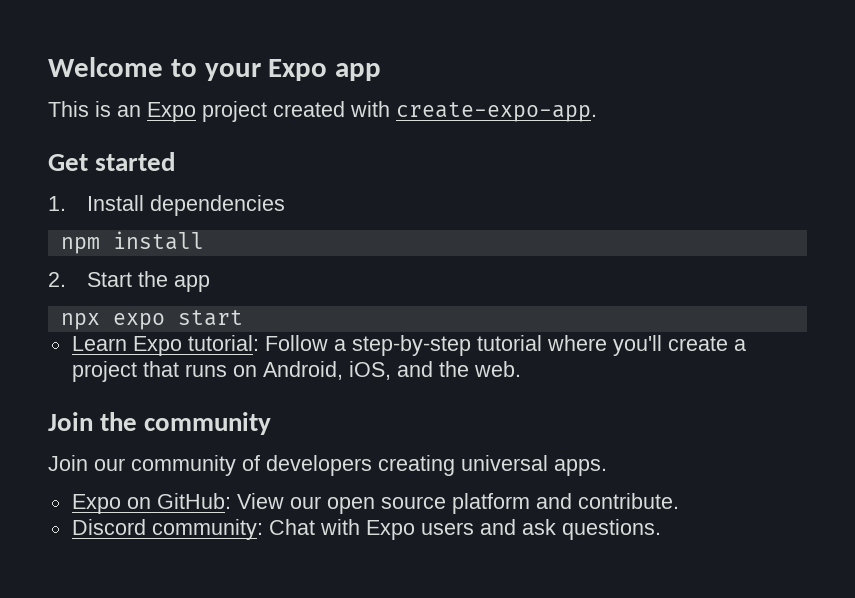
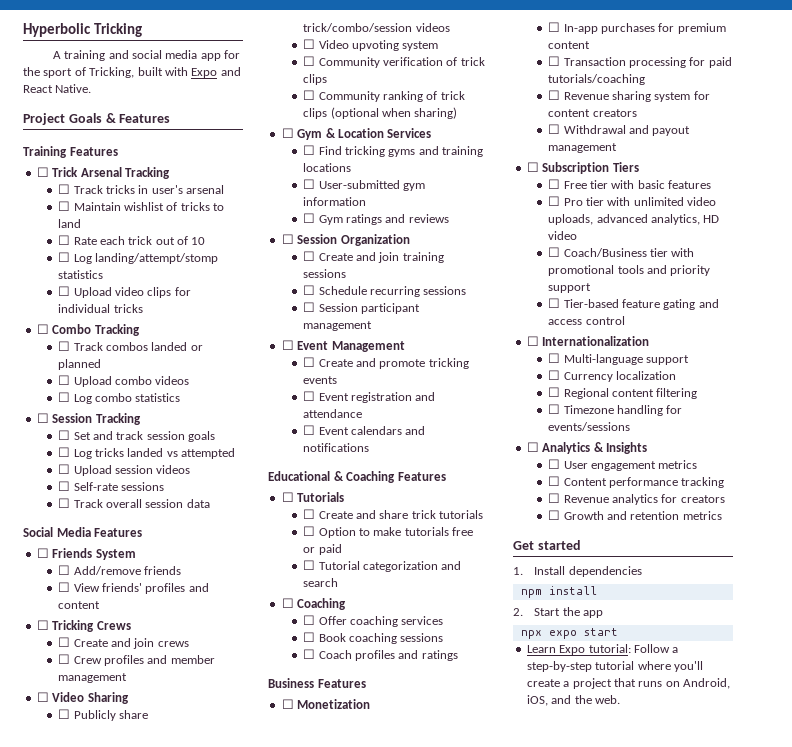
[48,57,382,81] [48,101,597,122] Welcome to your Expo app // This is an Expo project created with create-expo-app. -> [23,23,142,37] [52,50,241,61] [23,67,241,78] [23,84,92,93] [23,113,171,125] [23,146,118,158] [36,167,170,179] [58,184,225,194] [58,201,225,211] [58,219,82,228] [58,235,206,245] [58,252,218,264] [58,270,104,279] [58,286,191,298] [58,304,143,313] [36,324,140,336] [58,341,203,351] [58,359,102,370] [58,375,190,387] [58,392,181,404] [36,413,141,425] [58,430,216,442] [58,447,236,459] [58,464,191,476] [58,481,164,491] [58,498,210,508] [23,527,143,537] [36,548,136,560] [58,565,181,575] [58,582,209,594] [58,601,101,609] [36,620,131,632] [58,637,189,649] [58,654,215,666] [58,673,128,683] [36,692,129,704] [58,709,148,721] [303,23,450,32] [303,39,439,51] [303,56,485,68] [303,74,328,85] [303,90,465,102] [303,107,458,119] [281,128,432,140] [303,145,484,157] [303,163,352,172] [303,179,425,191] [303,197,367,206] [303,213,449,225] [281,234,410,246] [303,251,444,263] [303,269,347,278] [303,285,467,297] [303,302,420,314] [303,321,373,331] [281,340,405,352] [303,357,469,369] [303,376,338,384] [303,391,436,403] [303,409,363,418] [303,425,426,435] [303,443,370,452] [268,471,446,483] [281,492,345,502] [303,509,484,519] [303,526,474,538] [303,544,342,555] [303,560,462,572] [303,578,339,587] [281,598,347,610] [303,615,444,627] [303,632,444,644] [303,649,458,661] [268,678,366,688] [281,699,371,709] [548,22,726,34] [548,41,591,49] [548,56,732,68] [548,74,646,85] [548,90,710,102] [548,109,637,117] [548,124,691,136] [548,143,618,153] [526,162,639,174] [548,179,712,189] [548,196,717,206] [548,214,720,225] [548,231,578,240] [548,247,695,257] [548,265,711,276] [548,283,592,293] [548,298,719,310] [548,316,625,325] [526,336,650,346] [548,353,689,365] [548,370,676,382] [548,387,698,399] [548,404,683,416] [548,422,631,431] [526,442,647,454] [548,459,698,471] [548,476,725,488] [548,493,725,505] [548,510,722,520] Hyperbolic Tricking // A training and social media app for the sport of Tricking, built with Expo and React Native. // Project Goals & Features // Training Features // ☐ Trick Arsenal Tracking // ☐ Track tricks in user's arsenal // ☐ Maintain wishlist of tricks to land // ☐ Rate each trick out of 10 // ☐ Log landing/attempt/stomp statistics // ☐ Upload video clips for individual tricks // ☐ Combo Tracking // ☐ Track combos landed or planned // ☐ Upload combo videos // ☐ Log combo statistics // ☐ Session Tracking // ☐ Set and track session goals // ☐ Log tricks landed vs attempted // ☐ Upload session videos // ☐ Self-rate sessions // ☐ Track overall session data // Social Media Features // ☐ Friends System // ☐ Add/remove friends // ☐ View friends' profiles and content // ☐ Tricking Crews // ☐ Create and join crews // ☐ Crew profiles and member management // ☐ Video Sharing // ☐ Publicly share trick/combo/session videos // ☐ Video upvoting system // ☐ Community verification of trick clips // ☐ Community ranking of trick clips (optional when sharing) // ☐ Gym & Location Services // ☐ Find tricking gyms and training locations // ☐ User-submitted gym information // ☐ Gym ratings and reviews // ☐ Session Organization // ☐ Create and join training sessions // ☐ Schedule recurring sessions // ☐ Session participant management // ☐ Event Management // ☐ Create and promote tricking events // ☐ Event registration and attendance // ☐ Event calendars and notifications // Educational & Coaching Features // ☐ Tutorials // ☐ Create and share trick tutorials // ☐ Option to make tutorials free or paid // ☐ Tutorial categorization and search // ☐ Coaching // ☐ Offer coaching services // ☐ Book coaching sessions // ☐ Coach profiles and ratings // Business Features // ☐ Monetization // ☐ In-app purchases for premium content // ☐ Transaction processing for paid tutorials/coaching // ☐ Revenue sharing system for content creators // ☐ Withdrawal and payout management // ☐ Subscription Tiers // ☐ Free tier with basic features // ☐ Pro tier with unlimited video uploads, advanced analytics, HD video // ☐ Coach/Business tier with promotional tools and priority support // ☐ Tier-based feature gating and access control // ☐ Internationalization // ☐ Multi-language support // ☐ Currency localization // ☐ Regional content filtering // ☐ Timezone handling for events/sessions // ☐ Analytics & Insights // ☐ User engagement metrics // ☐ Content performance tracking // ☐ Revenue analytics for creators // ☐ Growth and retention metrics
[48,412,272,435] [48,455,607,476] [71,493,679,514] [71,519,661,540] // Join the community // Join our community of developers creating universal apps. // Expo on GitHub: View our open source platform and contribute. // Discord community: Chat with Expo users and ask questions. -> (620, 699) none

